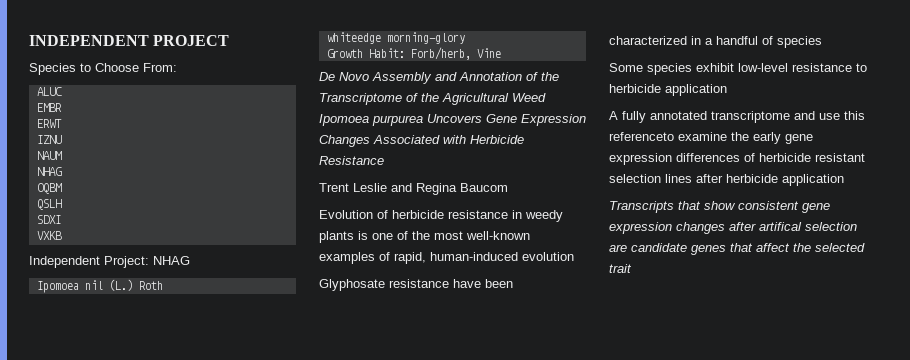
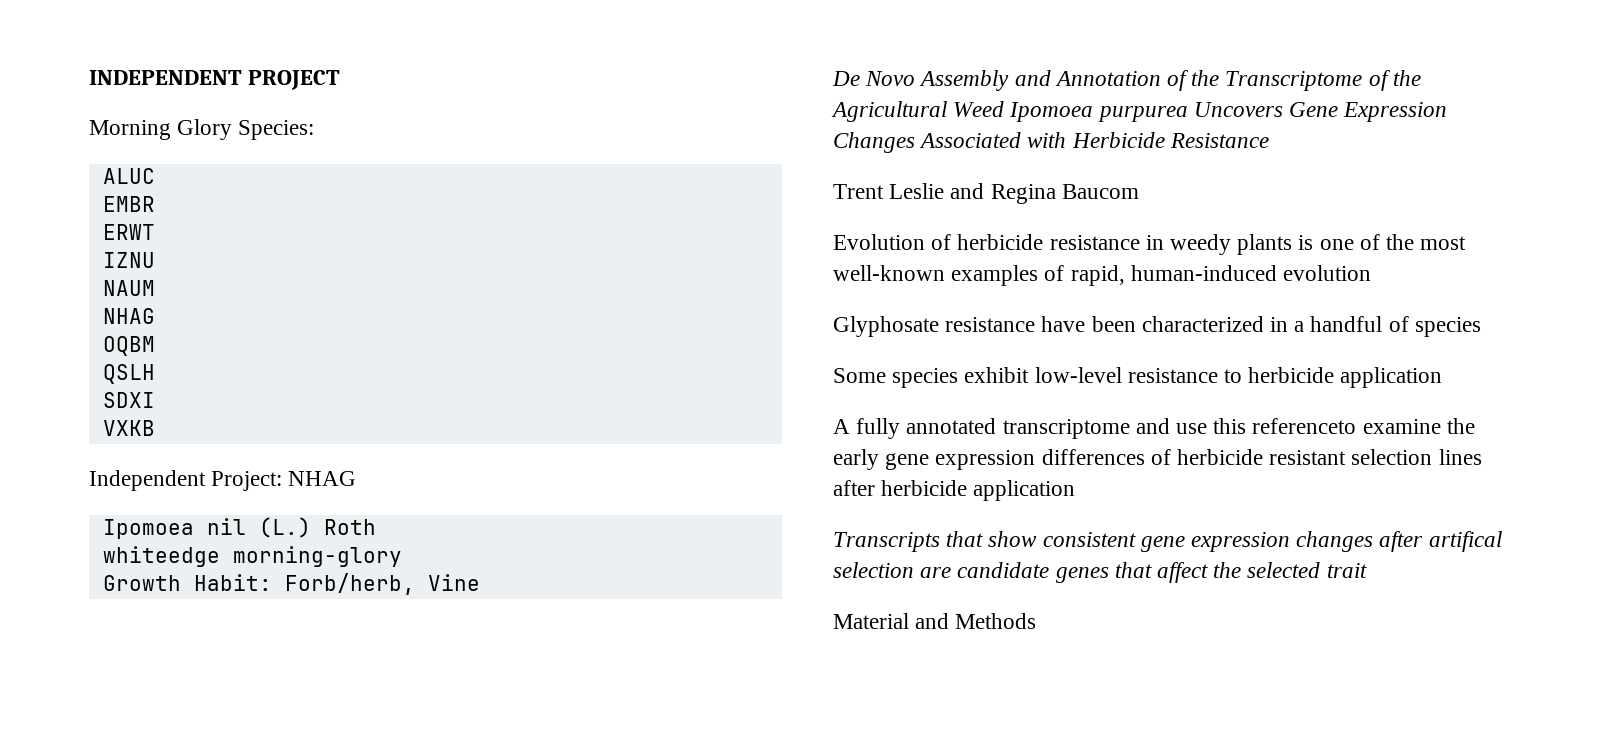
[29,63,177,75] Species to Choose From: -> [89,119,315,140] Morning Glory Species:
(632, 268) none -> [833,613,1037,629] // Material and Methods

